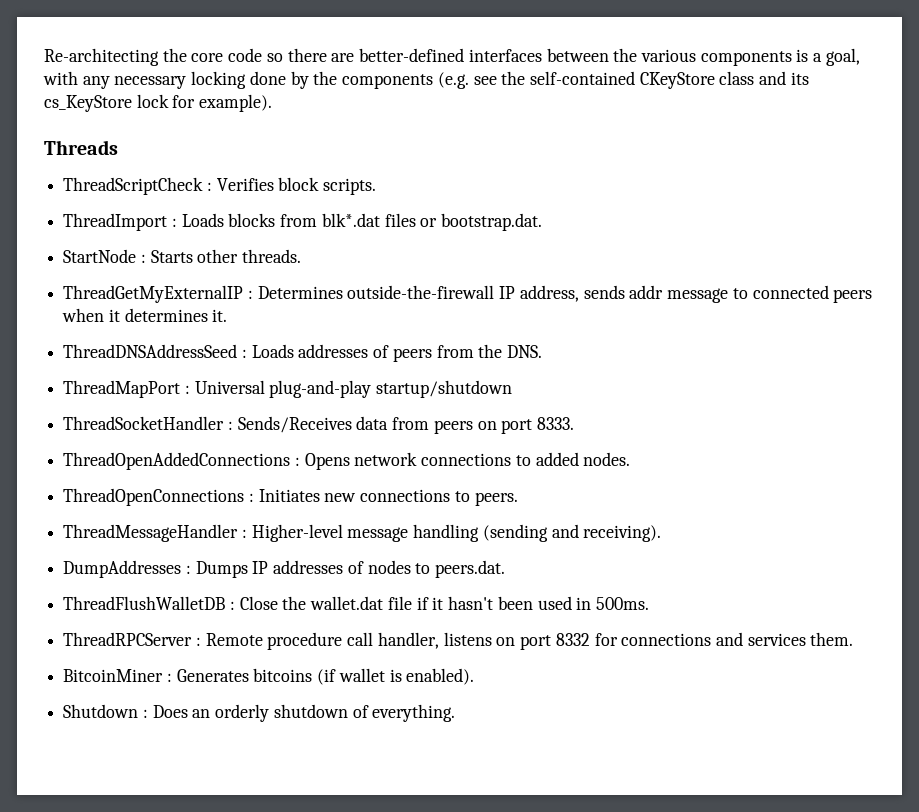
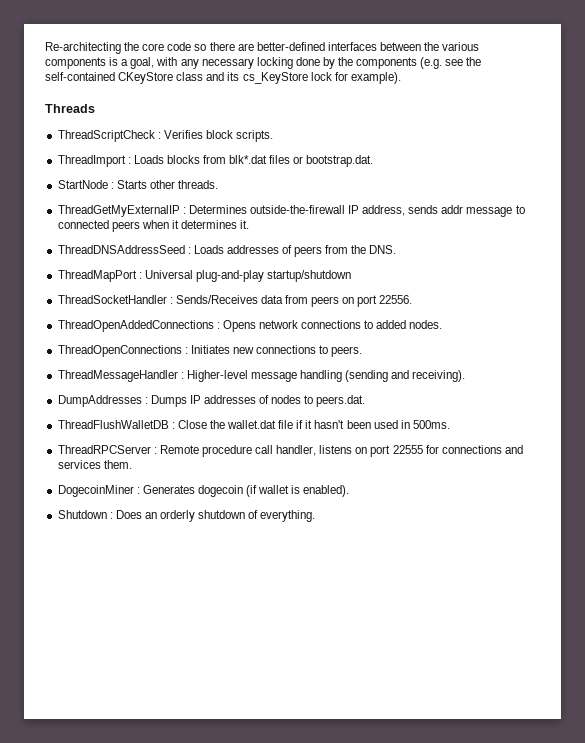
[537,417,575,430] 8333. -> [379,295,413,304] 22556.
[555,633,590,646] 8332 -> [392,445,423,454] 22555
[63,669,164,682] BitcoinMiner -> [57,485,134,497] DogecoinMiner
[253,668,313,682] bitcoins -> [197,485,243,497] dogecoin

